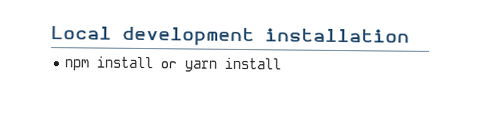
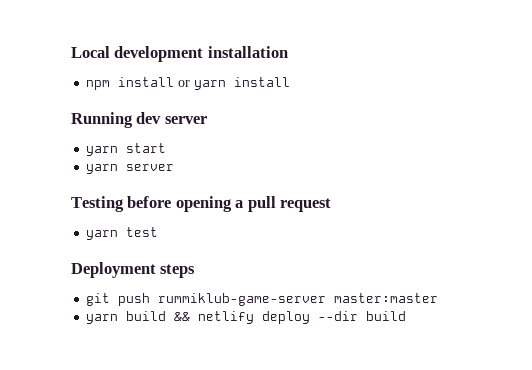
(282, 63) none -> [71,112,207,128] [86,143,167,156] [86,164,175,174] [71,196,332,212] [86,227,159,240] [71,262,196,278] [86,293,439,306] [86,311,407,324] // Running dev server // yarn start // yarn server // Testing before opening a pull request // yarn test // Deployment steps // git push rummiklub-game-server master:master // yarn build && netlify deploy --dir build

